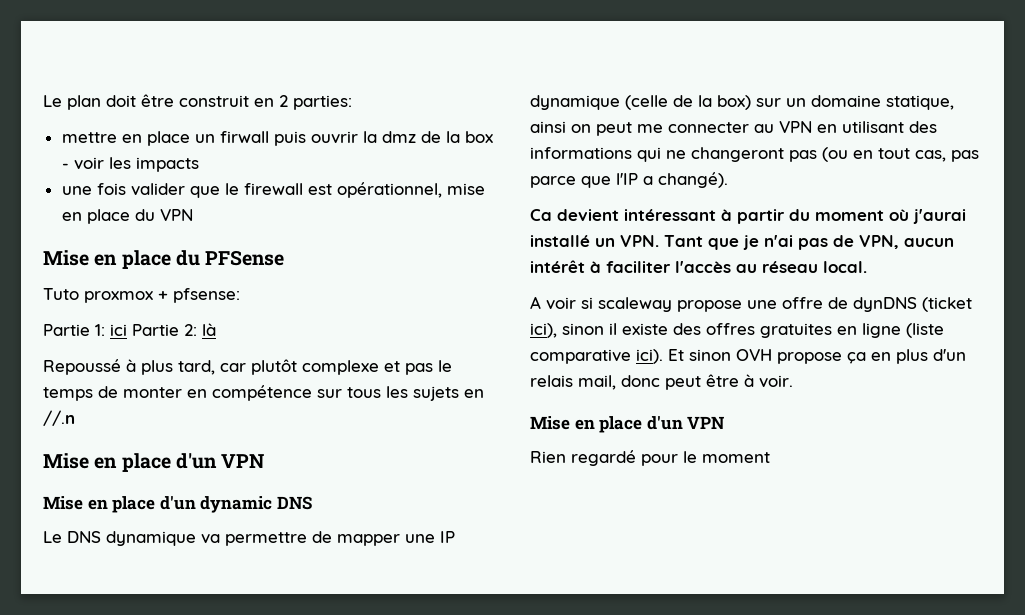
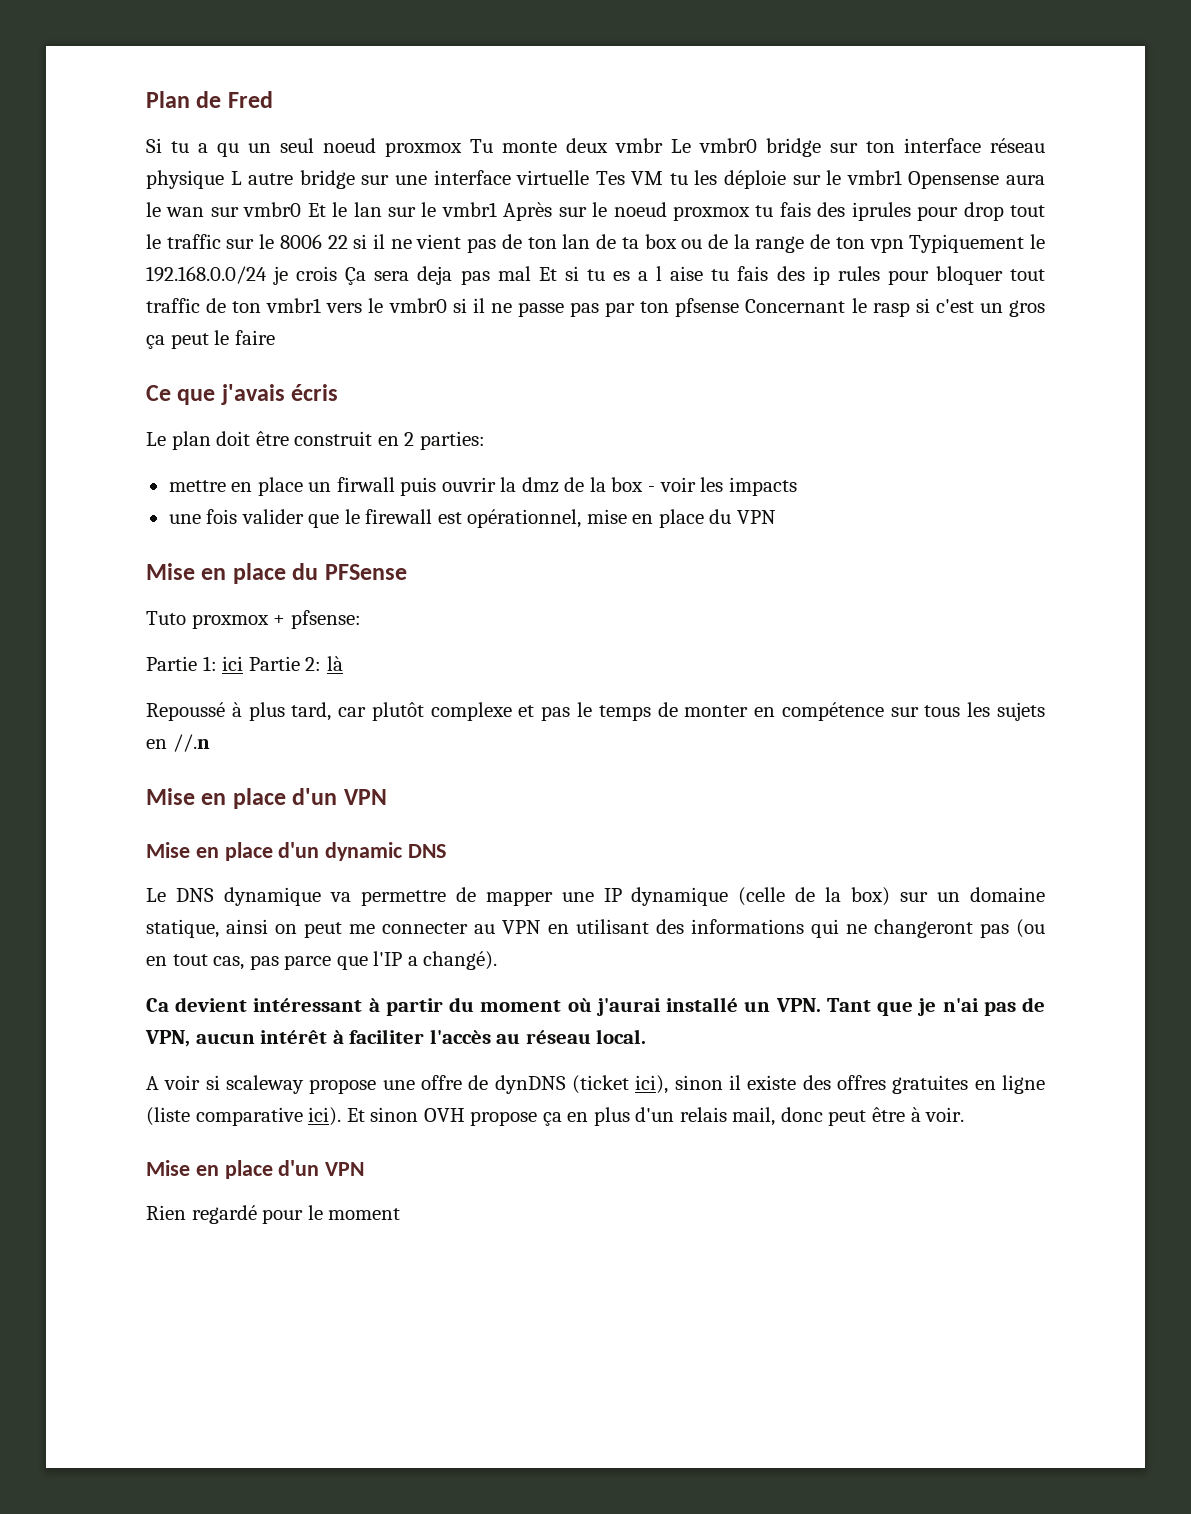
(43, 101) none -> [146,91,273,108] [146,138,1045,157] [146,170,1046,189] [146,202,1046,221] [146,234,1046,253] [146,266,1045,285] [146,298,1045,317] [146,330,275,349] [146,384,339,405] Plan de Fred // Si tu a qu un seul noeud proxmox Tu monte deux vmbr Le vmbr0 bridge sur ton interface réseau physique L autre bridge sur une interface virtuelle Tes VM tu les déploie sur le vmbr1 Opensense aura le wan sur vmbr0 Et le lan sur le vmbr1 Après sur le noeud proxmox tu fais des iprules pour drop tout le traffic sur le 8006 22 si il ne vient pas de ton lan de ta box ou de la range de ton vpn Typiquement le 192.168.0.0/24 je crois Ça sera deja pas mal Et si tu es a l aise tu fais des ip rules pour bloquer tout traffic de ton vmbr1 vers le vmbr0 si il ne passe pas par ton pfsense Concernant le rasp si c'est un gros ça peut le faire // Ce que j'avais écris //

